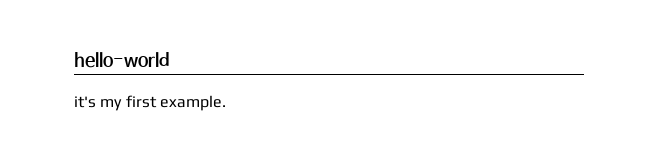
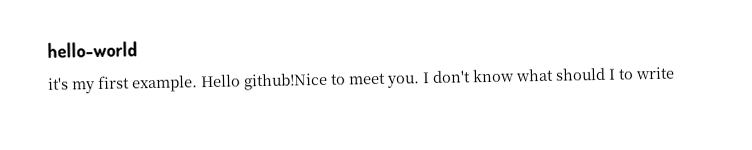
(226, 103) none -> [200,66,675,91] Hello github!Nice to meet you. I don't know what should I to write

